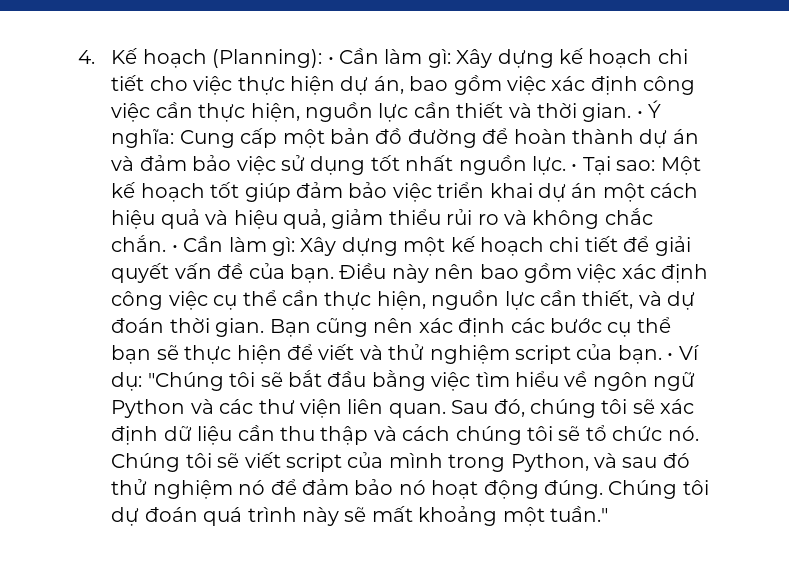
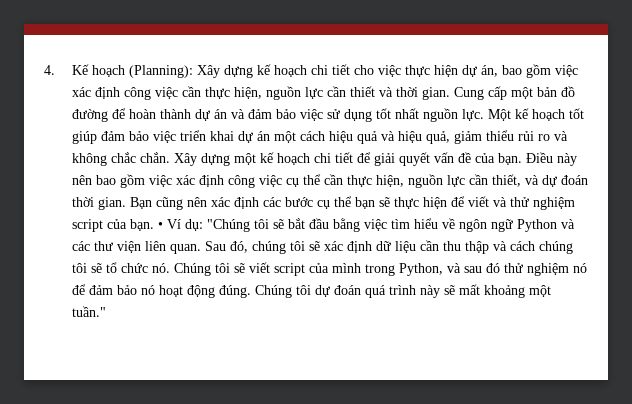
[327,48,451,68] • Cần làm gì: -> (193, 71) none
[636,100,662,118] [111,129,175,148] • Ý nghĩa: -> (450, 93) none
[571,156,656,175] • Tại sao: -> (484, 115) none
[171,236,296,256] • Cần làm gì: -> (170, 157) none

